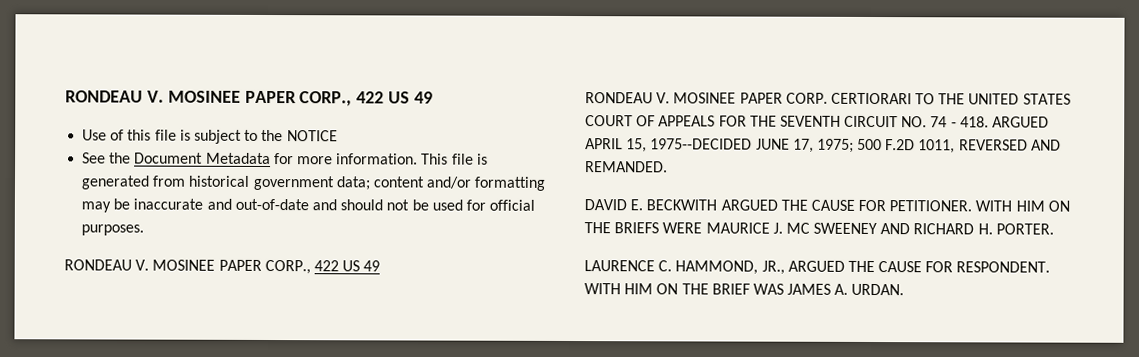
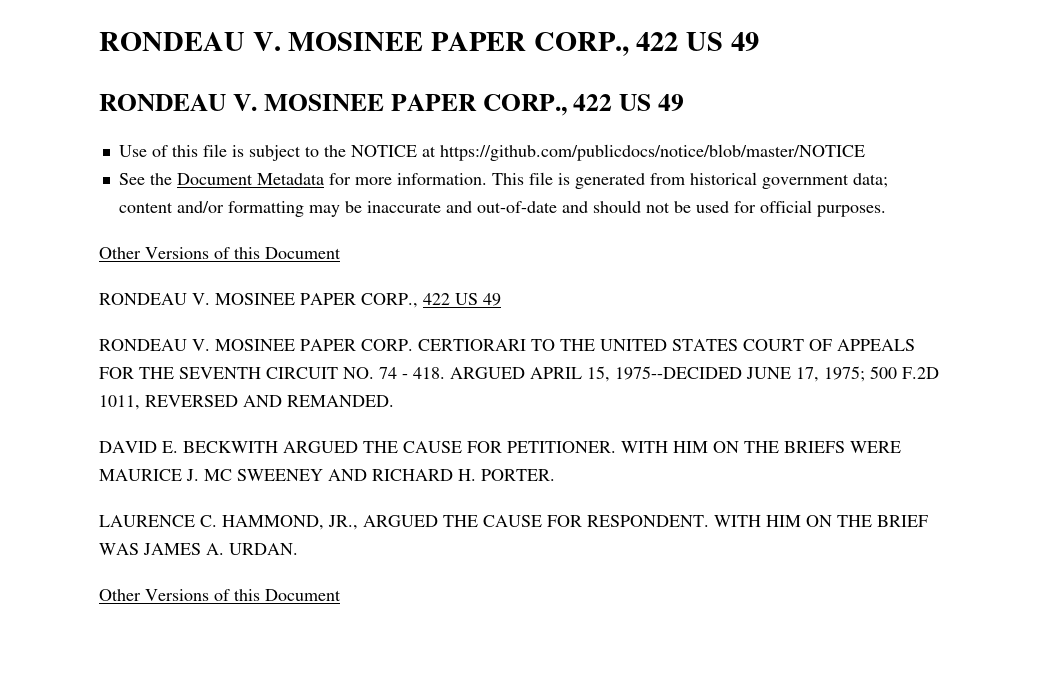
[65,90,434,107] RONDEAU V. MOSINEE PAPER CORP., 422 US 49 -> [99,32,759,56] [99,94,685,116] RONDEAU V. MOSINEE PAPER CORP., 422 US 49 // RONDEAU V. MOSINEE PAPER CORP., 422 US 49
(338, 136) none -> [421,144,865,161] at https://github.com/publicdocs/notice/blob/master/NOTICE
(145, 230) none -> [99,247,341,259] // Other Versions of this Document
(905, 289) none -> [99,589,341,601] // Other Versions of this Document

